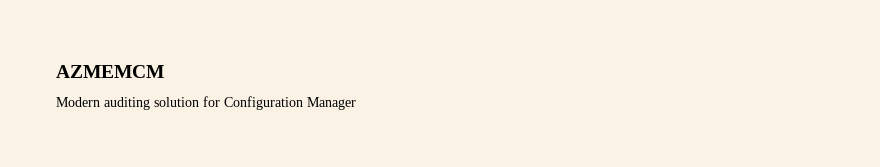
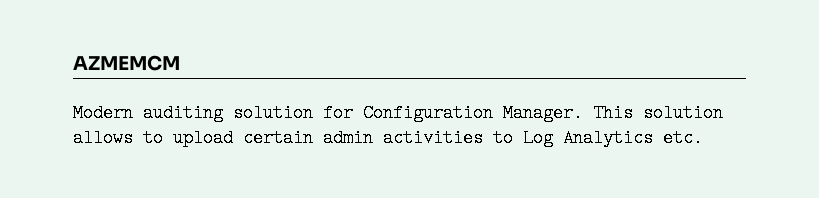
[307,97,356,110] Manager -> [503,104,723,122] [73,129,703,147] Manager. This solution allows to upload certain admin activities to Log Analytics etc.

